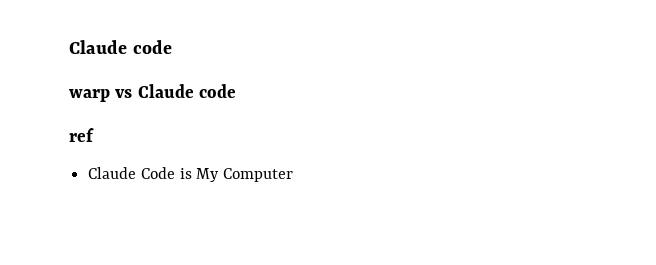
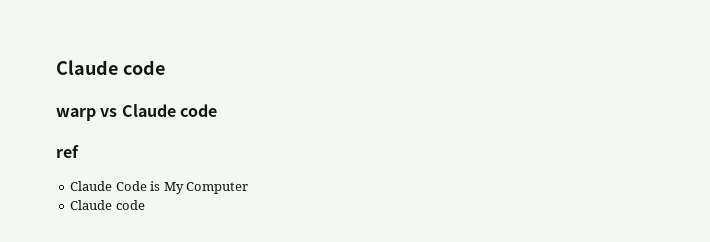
(294, 175) none -> [70,200,145,210] // Claude code

